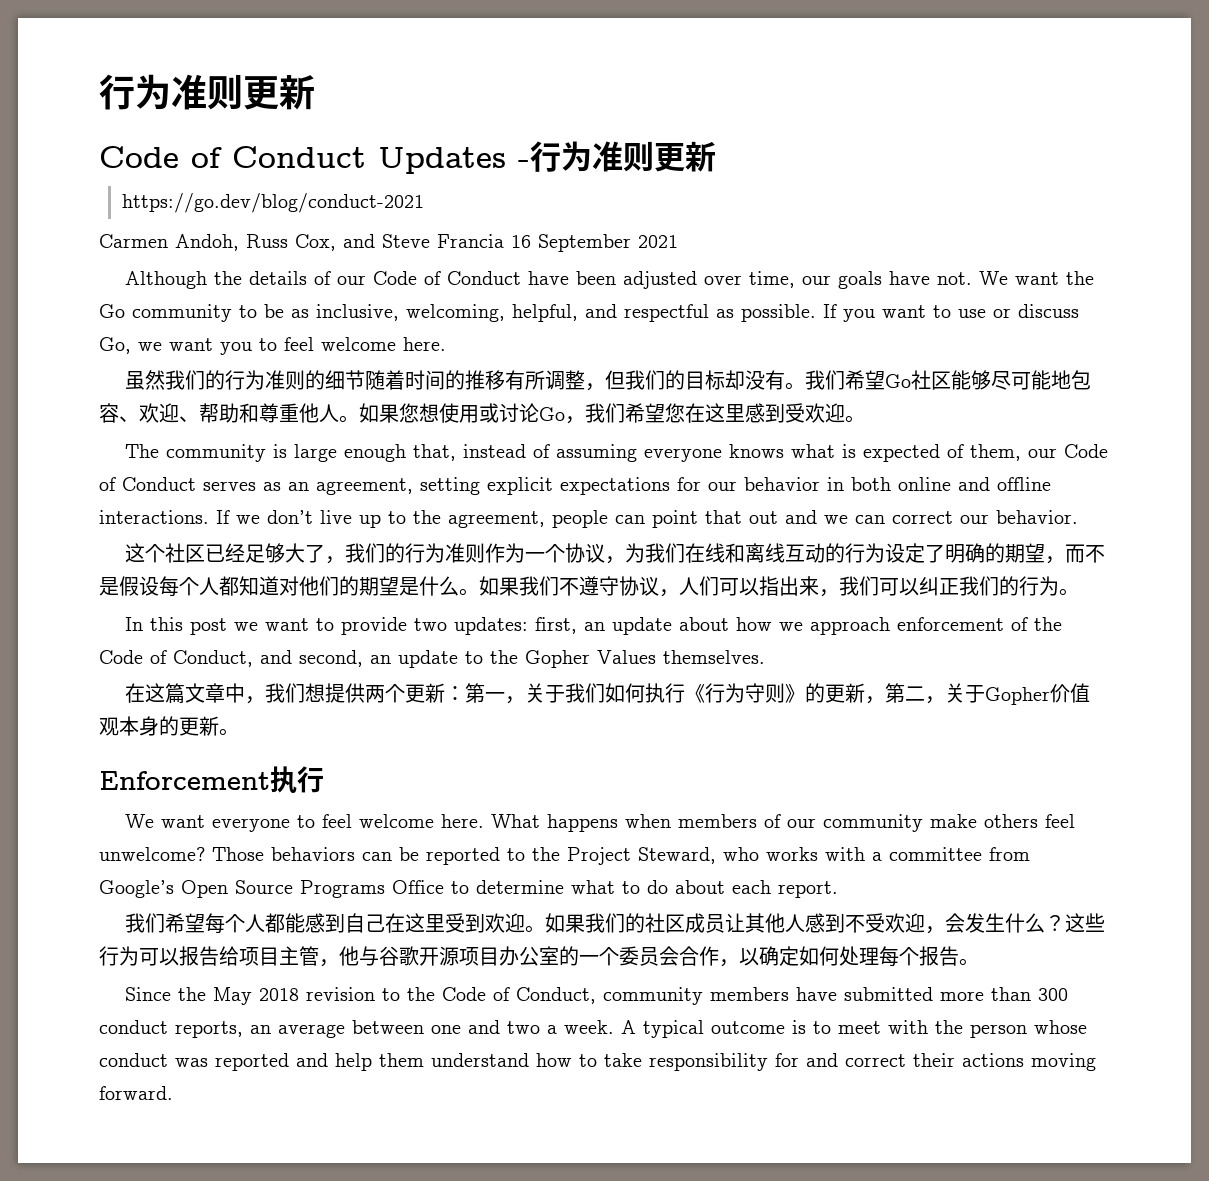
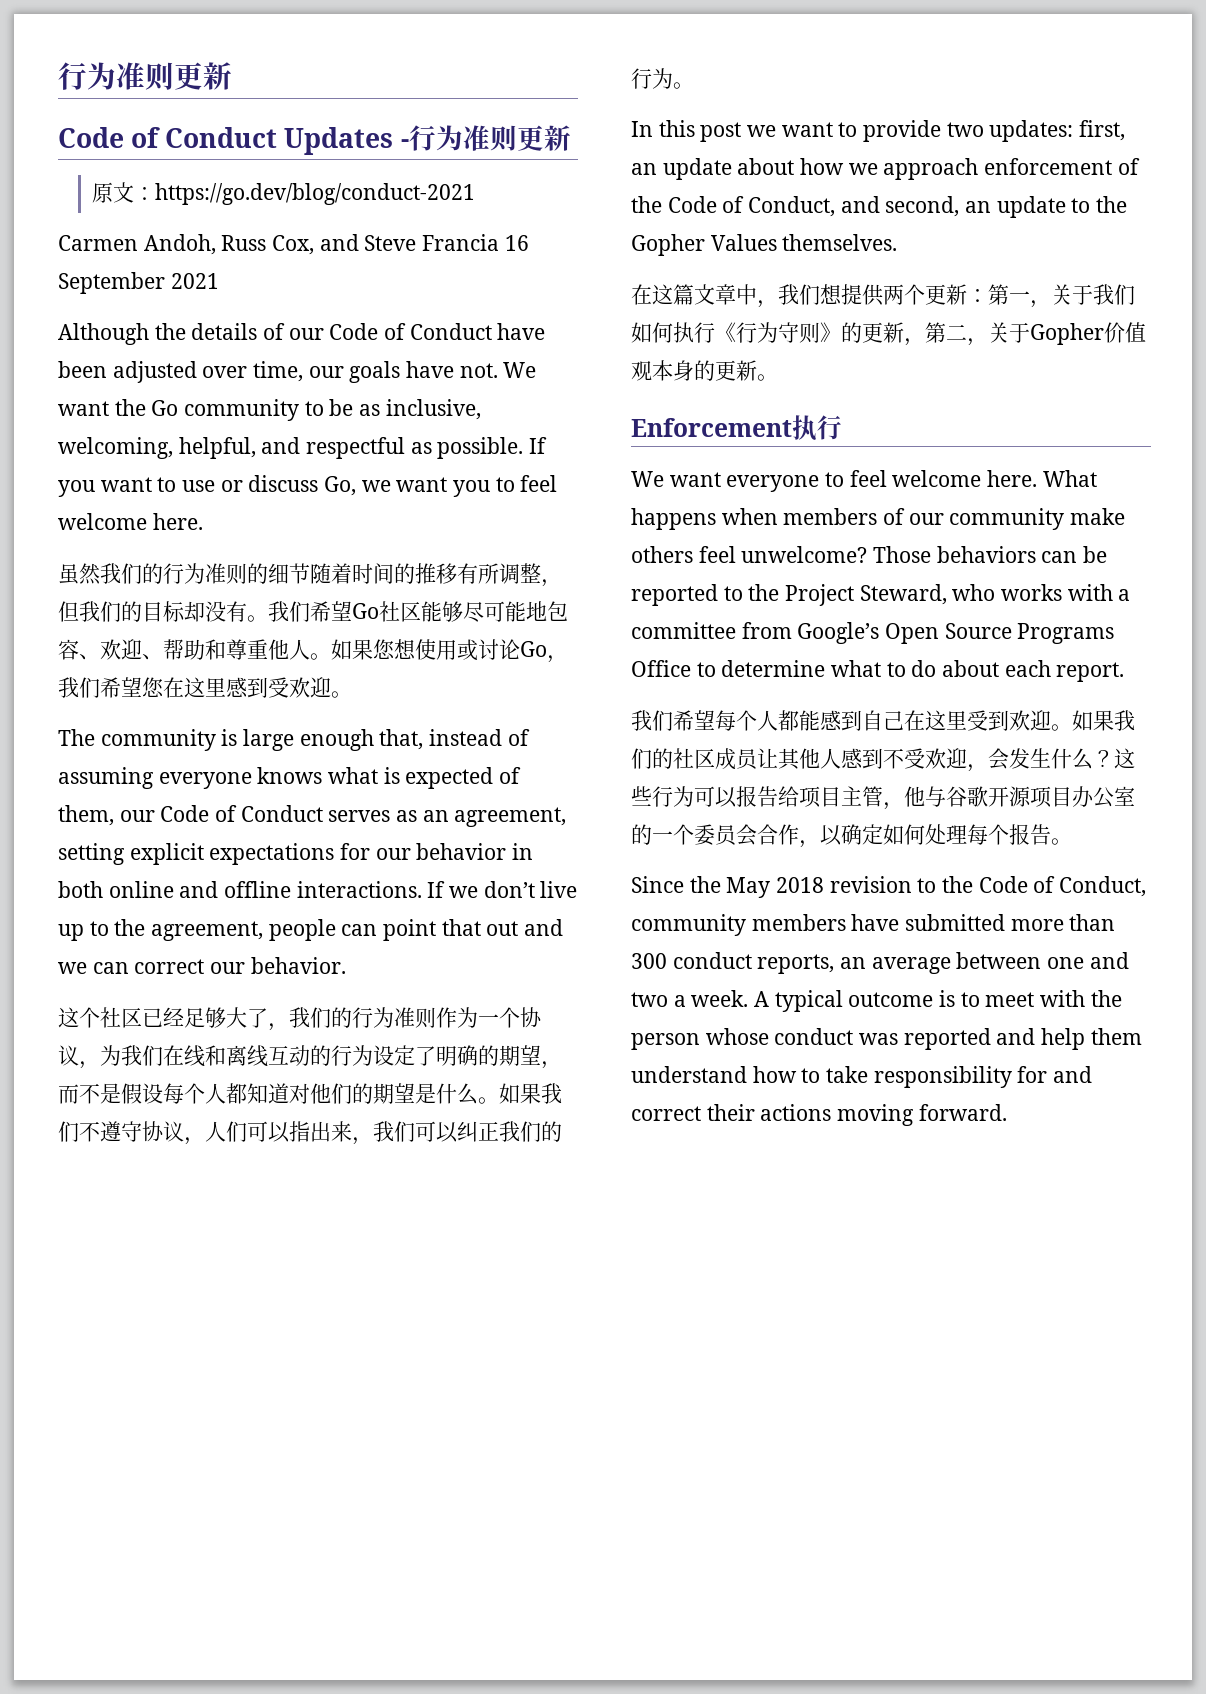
(716, 156) none -> [92,182,156,203] 原文：

